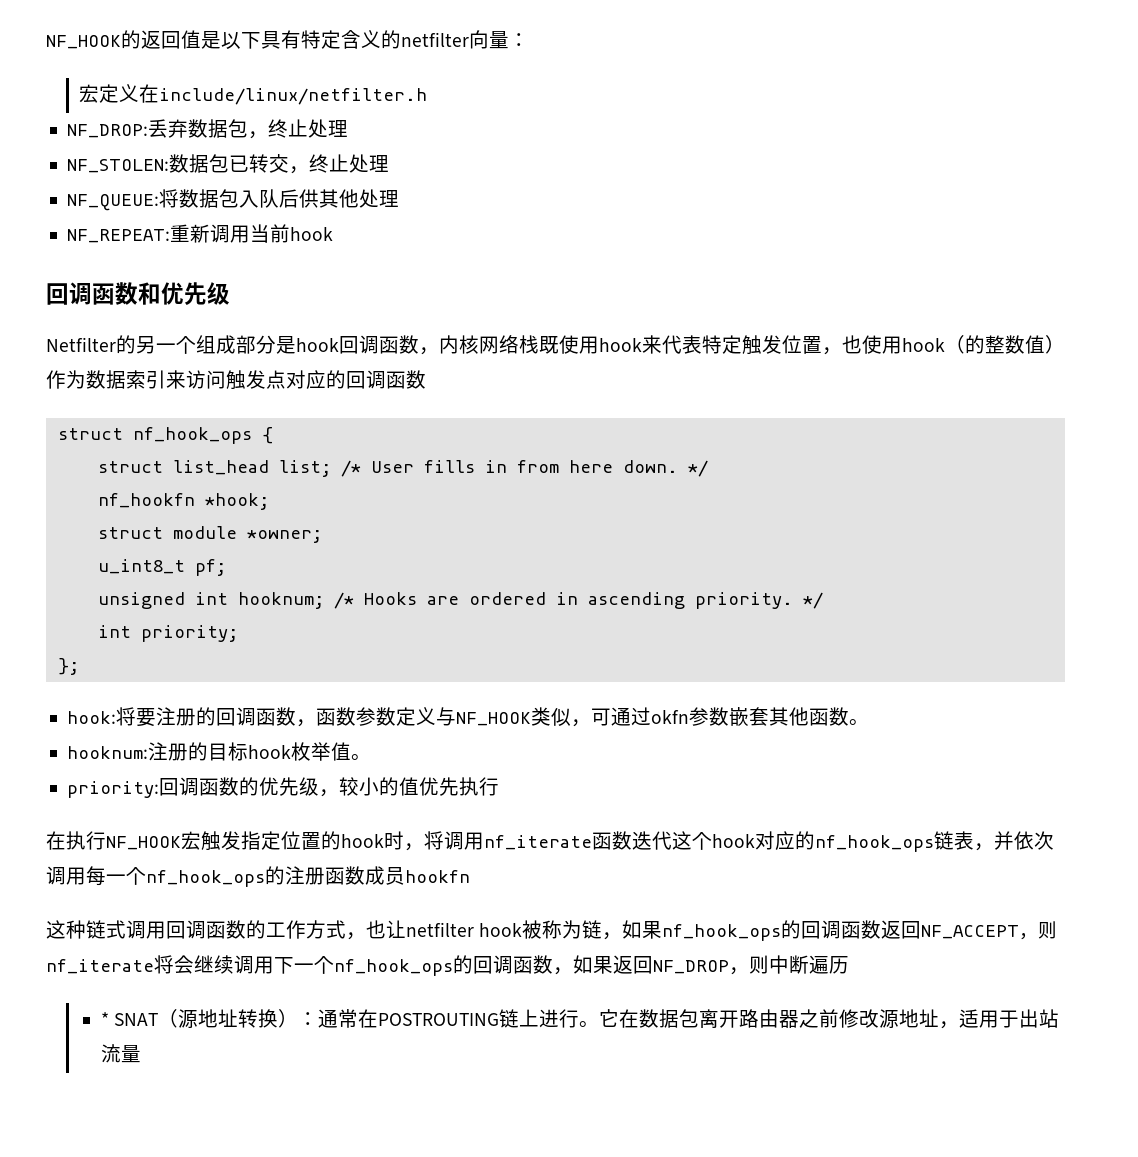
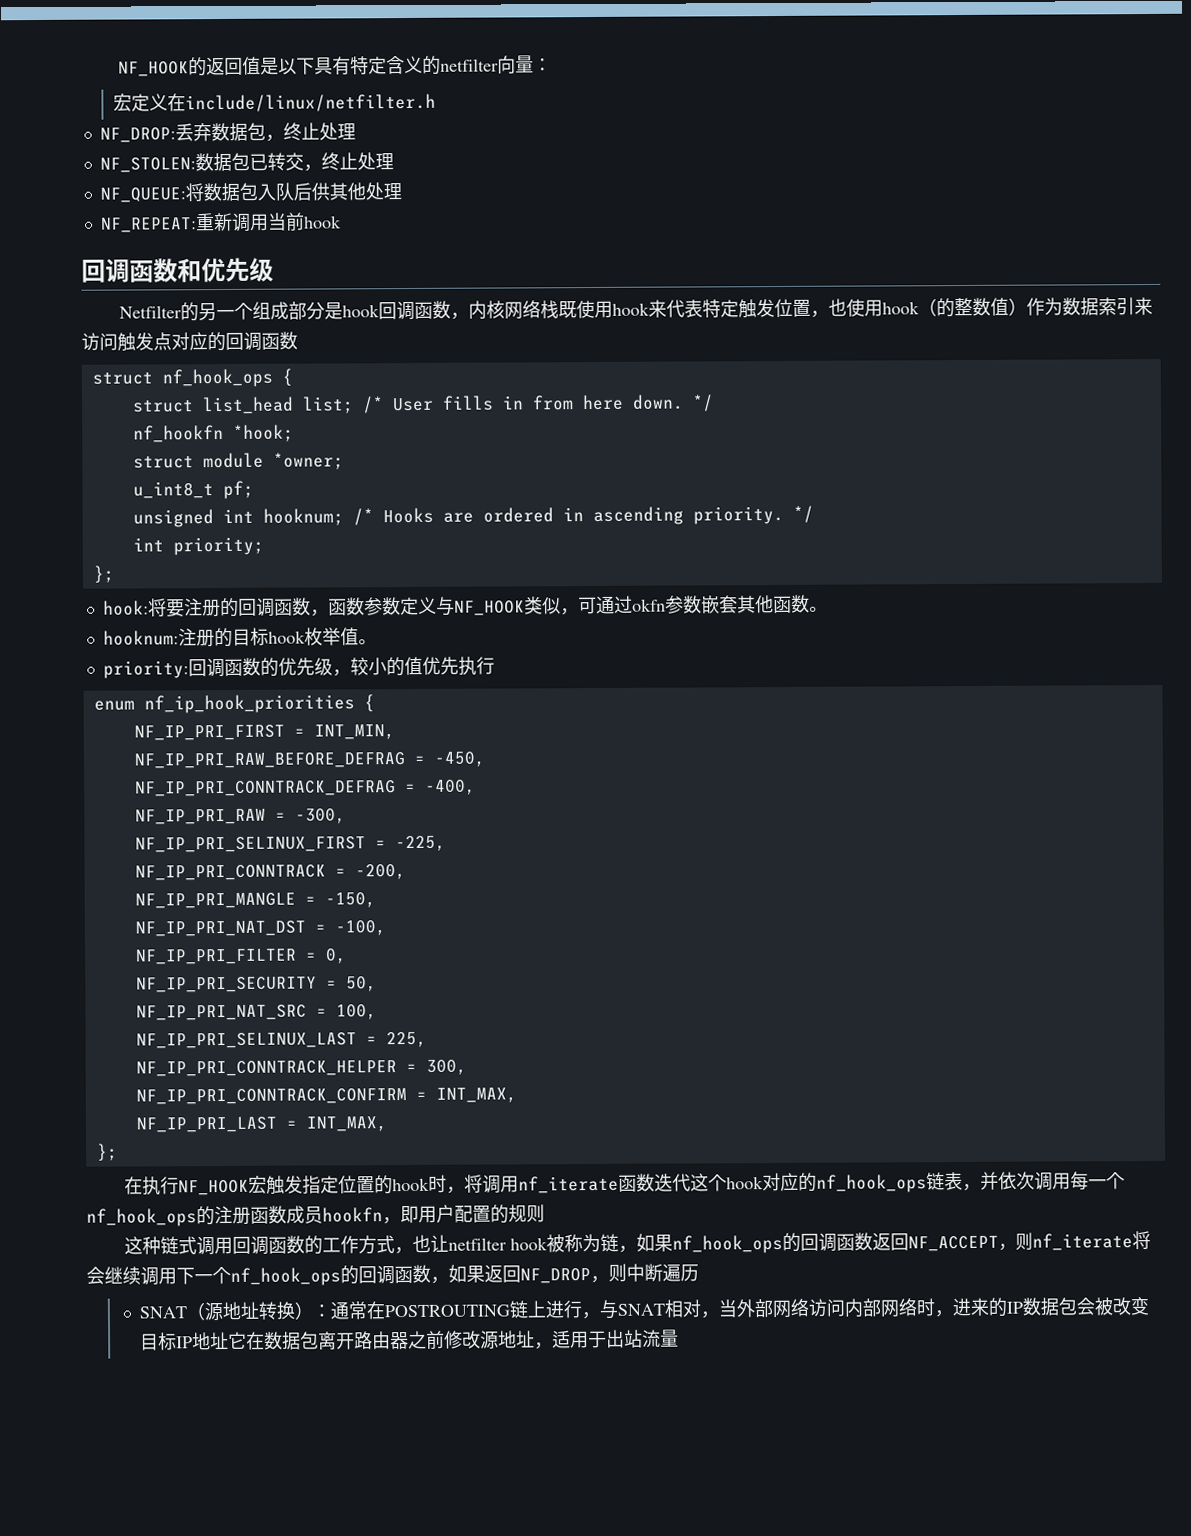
(500, 786) none -> [93,694,375,714] [133,724,395,741] [133,751,485,769] [134,779,476,797] [134,808,346,825] [134,835,446,853] [134,864,406,881] [134,892,376,909] [134,920,386,937] [134,948,347,965] [135,976,377,993] [135,1004,377,1021] [135,1031,427,1049] [135,1059,467,1077] [135,1087,517,1105] [135,1116,387,1133] [96,1143,118,1162] // enum nf_ip_hook_priorities { // NF_IP_PRI_FIRST = INT_MIN, // NF_IP_PRI_RAW_BEFORE_DEFRAG = -450, // NF_IP_PRI_CONNTRACK_DEFRAG = -400, // NF_IP_PRI_RAW = -300, // NF_IP_PRI_SELINUX_FIRST = -225, // NF_IP_PRI_CONNTRACK = -200, // NF_IP_PRI_MANGLE = -150, // NF_IP_PRI_NAT_DST = -100, // NF_IP_PRI_FILTER = 0, // NF_IP_PRI_SECURITY = 50, // NF_IP_PRI_NAT_SRC = 100, // NF_IP_PRI_SELINUX_LAST = 225, // NF_IP_PRI_CONNTRACK_HELPER = 300, // NF_IP_PRI_CONNTRACK_CONFIRM = INT_MAX, // NF_IP_PRI_LAST = INT_MAX, // };
(470, 876) none -> [382,1204,545,1225] ，即用户配置的规则
[100,1012,109,1026] * -> (699, 1273) none
[579,1021,600,1027] 。 -> [581,1297,1150,1320] [140,1331,230,1351] ，与SNAT相对，当外部网络访问内部网络时，进来的IP数据包会被改变目标IP地址

